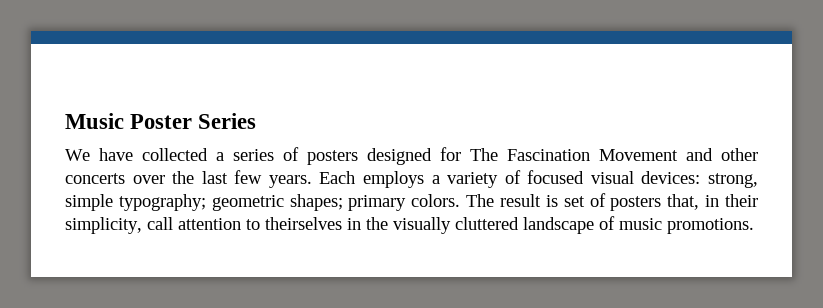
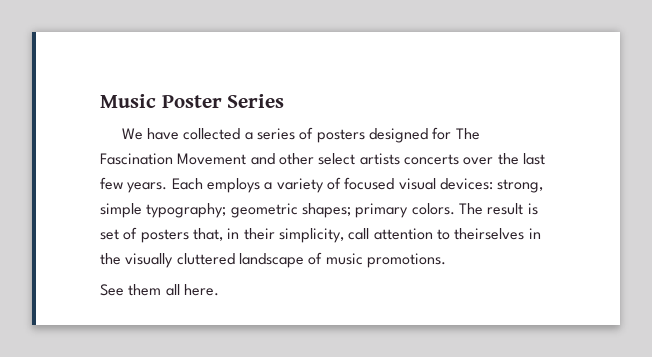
(758, 154) none -> [318,153,400,165] select artists
(754, 226) none -> [100,284,219,296] // See them all here.

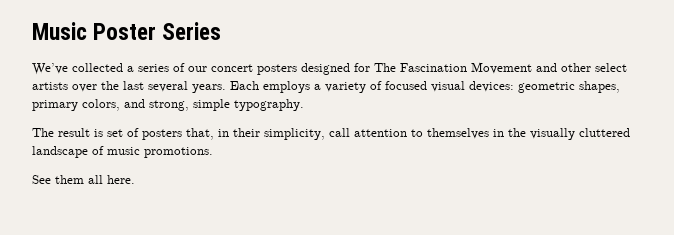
[121,128,180,140] We have -> [32,63,68,75] We’ve
(314, 133) none -> [188,64,253,72] our concert
[403,154,459,165] concerts -> (68, 86) none
[100,177,123,190] few -> [148,81,188,92] several
[497,179,544,193] [100,203,455,218] strong, simple typography; geometric shapes; primary colors. -> [518,81,620,93] [32,99,304,111] geometric shapes, primary colors, and strong, simple typography. //
[454,228,525,240] theirselves -> [427,128,489,139] themselves

